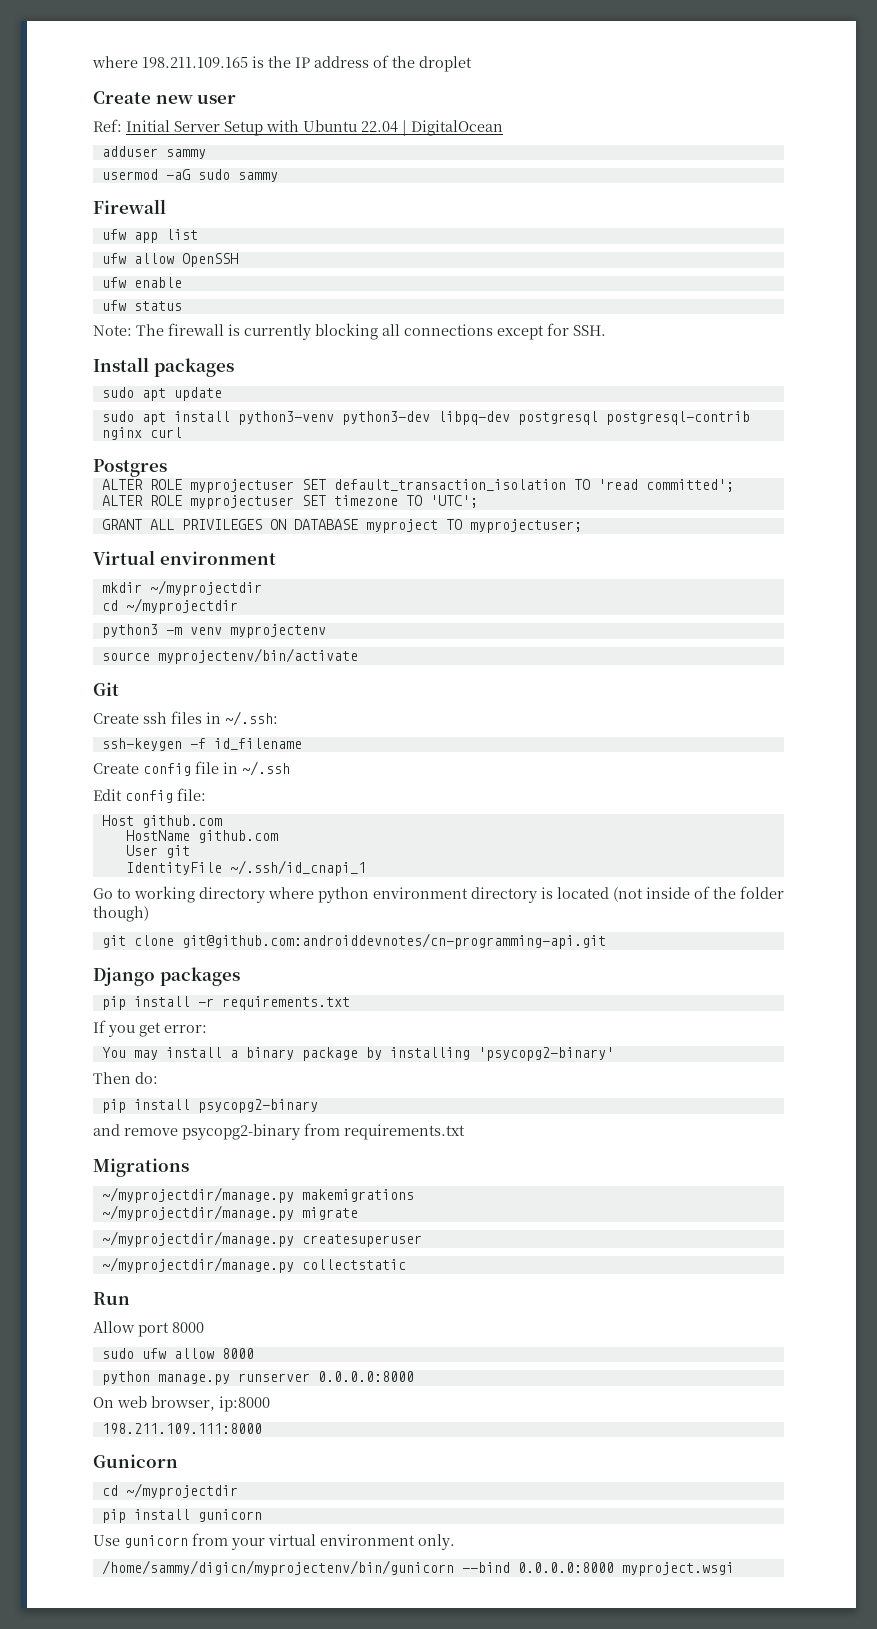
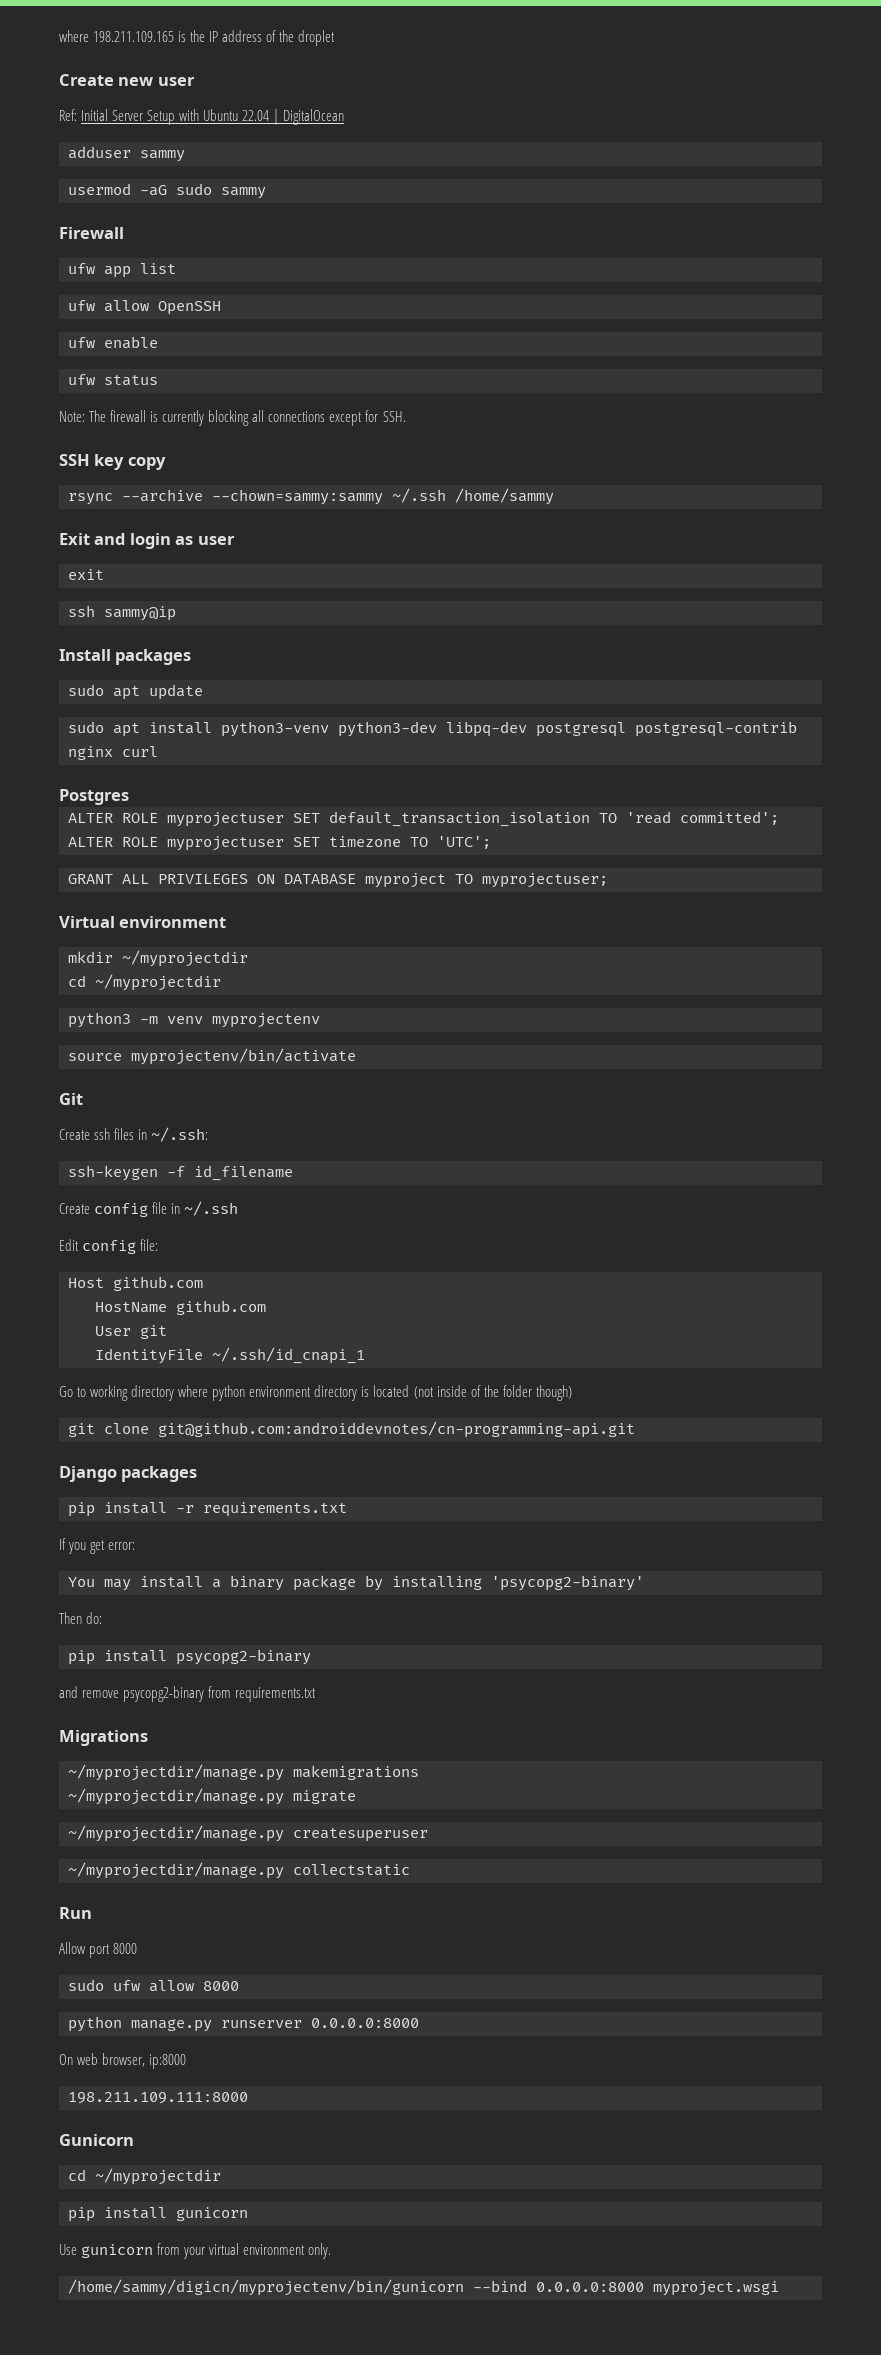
(606, 330) none -> [59,454,166,470] [68,488,554,505] [59,533,235,549] [68,569,104,580] [68,605,176,621] // SSH key copy // rsync --archive --chown=sammy:sammy ~/.ssh /home/sammy // Exit and login as user // exit // ssh sammy@ip

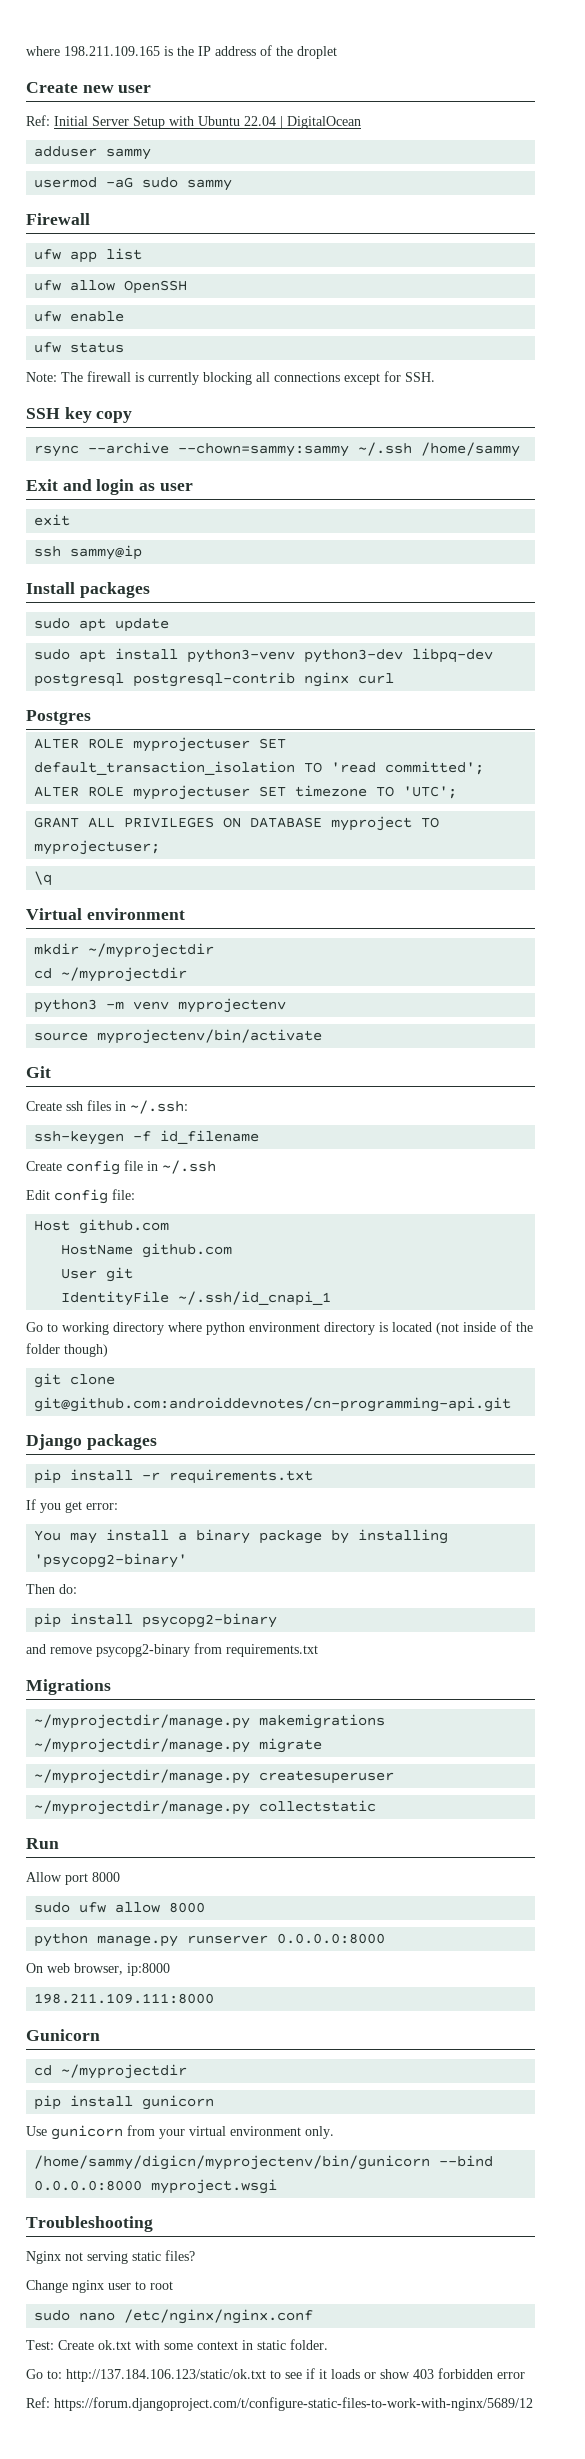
(608, 880) none -> [34,871,53,886] // \q
(779, 2288) none -> [26,2216,153,2232] [26,2250,195,2264] [26,2280,173,2293] [34,2309,314,2324] [26,2339,328,2350] [26,2368,525,2382] [26,2397,533,2411] // Troubleshooting // Nginx not serving static files? // Change nginx user to root // sudo nano /etc/nginx/nginx.conf // Test: Create ok.txt with some context in static folder. // Go to: http://137.184.106.123/static/ok.txt to see if it loads or show 403 forbidden error // Ref: https://forum.djangoproject.com/t/configure-static-files-to-work-with-nginx/5689/12

